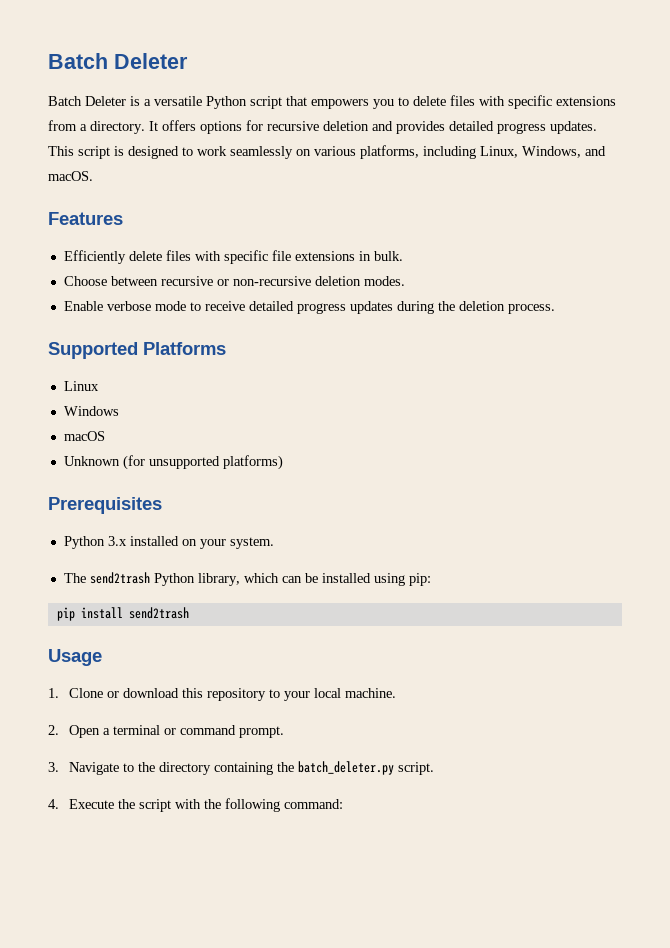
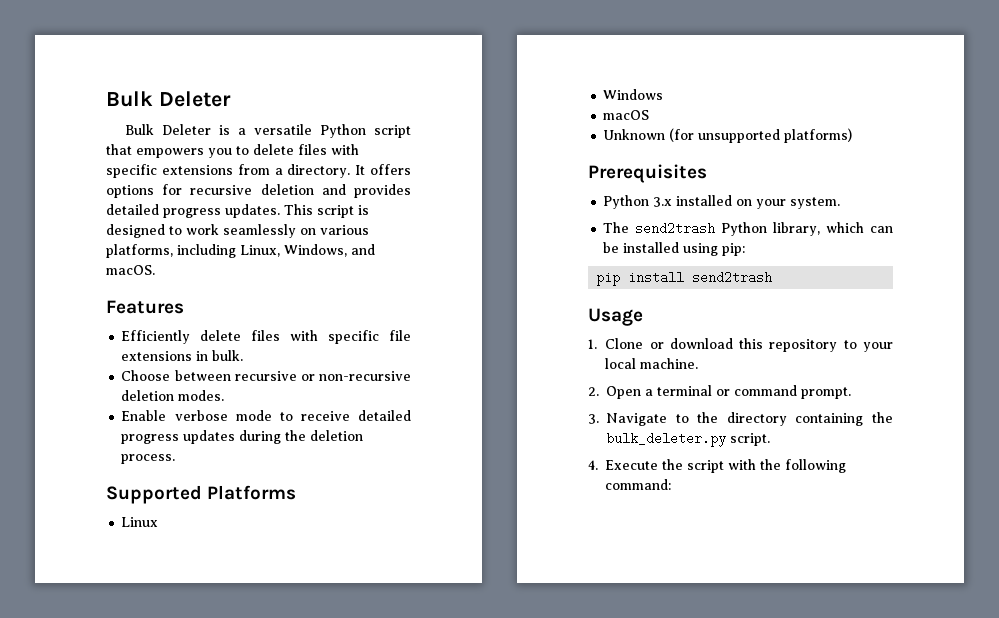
[48,53,108,69] Batch -> [106,91,153,107] Bulk
[48,96,82,106] Batch -> [125,124,155,135] Bulk
[298,761,395,775] batch_deleter.py -> [606,432,726,447] bulk_deleter.py

